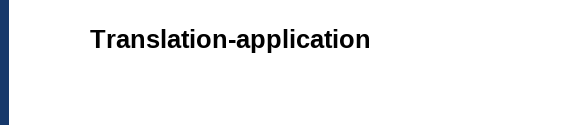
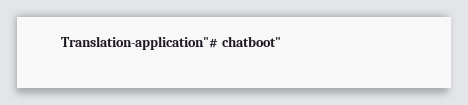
[90,29,371,53] Translation-application -> [61,36,281,50] Translation-application"# chatboot"

